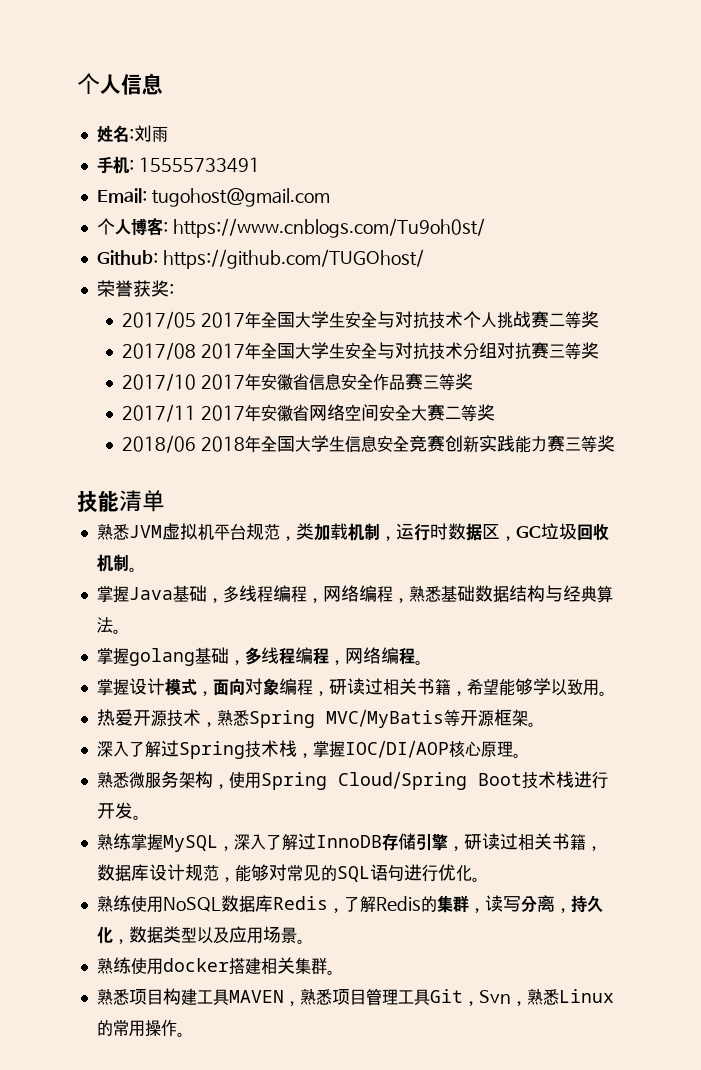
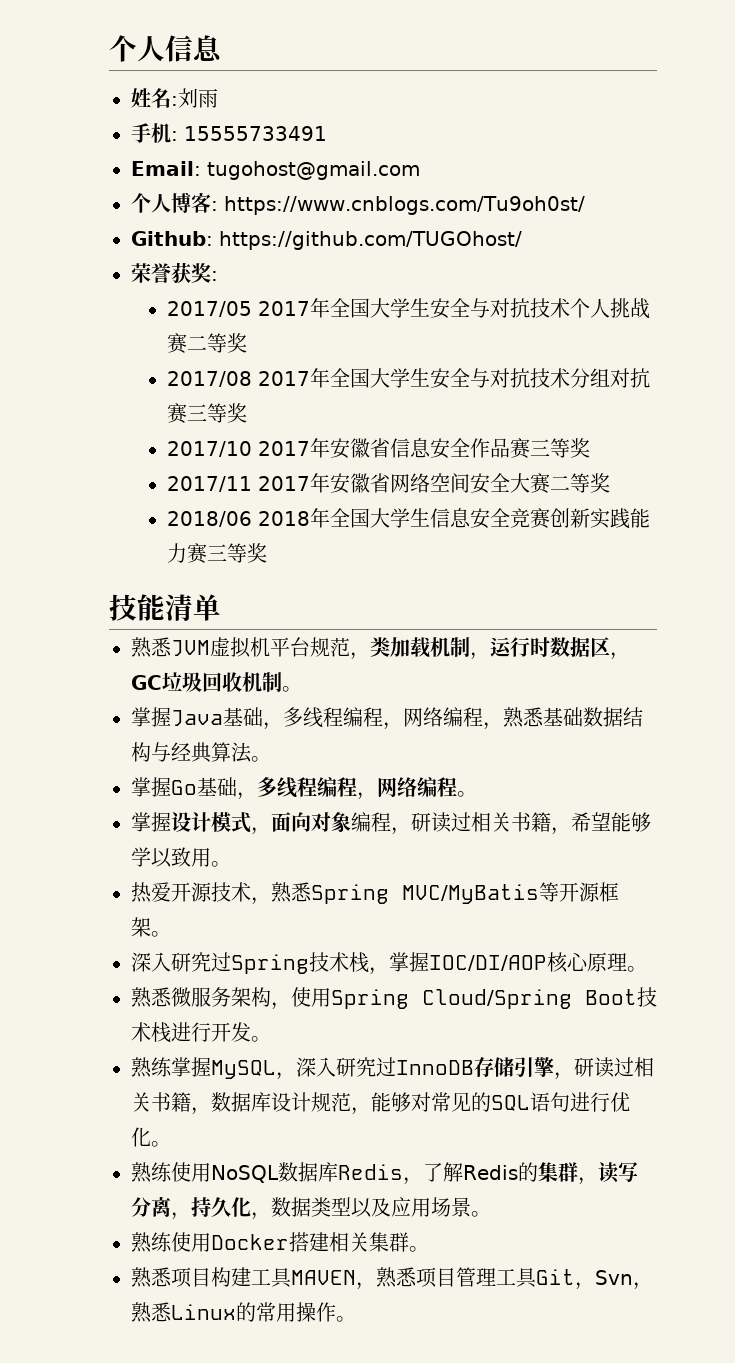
[128,648,195,666] golang -> [171,780,197,795] Go
[128,740,161,758] 了解 -> [171,952,211,972] 研究
[265,833,298,851] 了解 -> [336,1057,376,1077] 研究
[162,958,229,972] docker -> [211,1234,289,1250] Docker

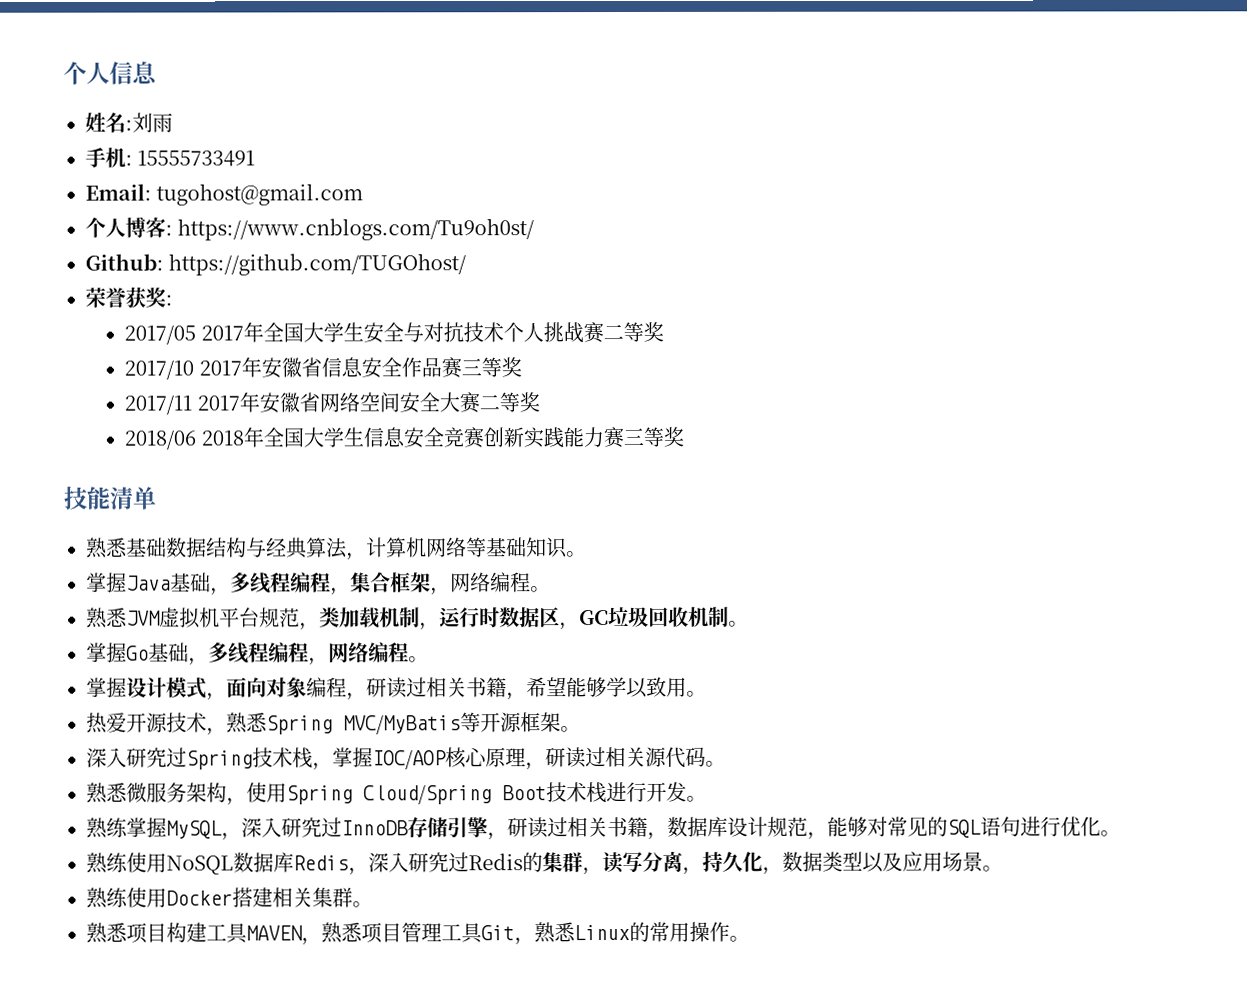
[167,368,651,389] [167,403,248,424] // 2017/08 2017年全国大学生安全与对抗技术分组对抗赛三等奖 -> (664, 331) none
(221, 607) none -> [86,537,587,561] [86,572,551,596] // 熟悉基础数据结构与经典算法，计算机网络等基础知识。 // 掌握Java基础，多线程编程，集合框架，网络编程。
[131,707,643,730] [131,742,271,763] // 掌握Java基础，多线程编程，网络编程，熟悉基础数据结构与经典算法。 -> (749, 623) none
[429,955,547,971] IOC/DI/AOP -> [372,750,447,770] IOC/AOP
(627, 962) none -> [525,746,706,771] ，研读过相关源代码
[423,1162,463,1182] 了解 -> [368,852,469,873] 深入研究过
[595,1270,653,1290] Svn， -> (535, 941) none

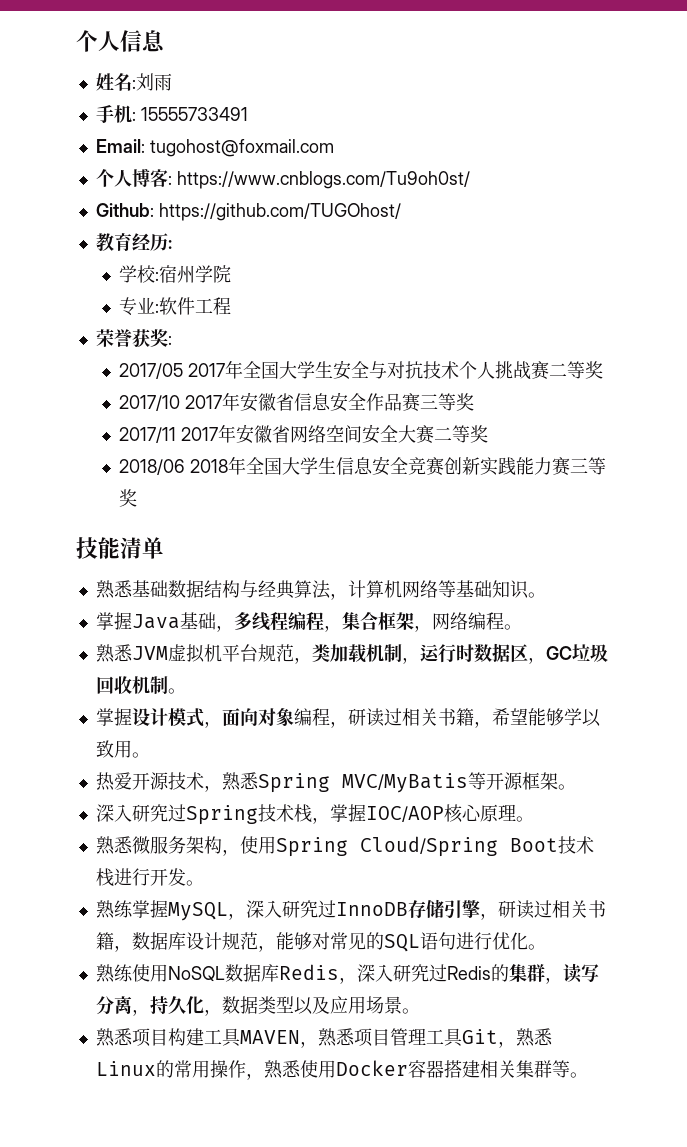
[156,183,364,206] tugohost@gmail.com -> [149,139,334,157] tugohost@foxmail.com
(467, 264) none -> [95,233,172,251] [119,265,232,283] [119,297,232,316] // 教育经历: // 学校:宿州学院 // 专业:软件工程
[86,642,429,666] // 掌握Go基础，多线程编程，网络编程。 -> (186, 691) none
[525,746,706,771] ，研读过相关源代码 -> (516, 812) none
[86,887,373,909] // 熟练使用Docker搭建相关集群。 -> (420, 1011) none
(730, 931) none -> [245,1060,570,1080] ，熟悉使用Docker容器搭建相关集群等

